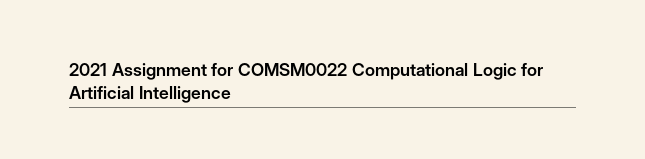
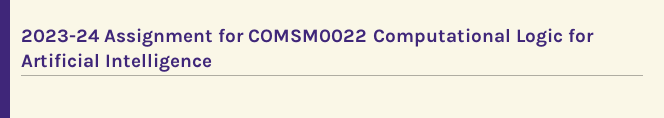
[69,63,107,76] 2021 -> [21,29,100,43] 2023-24

